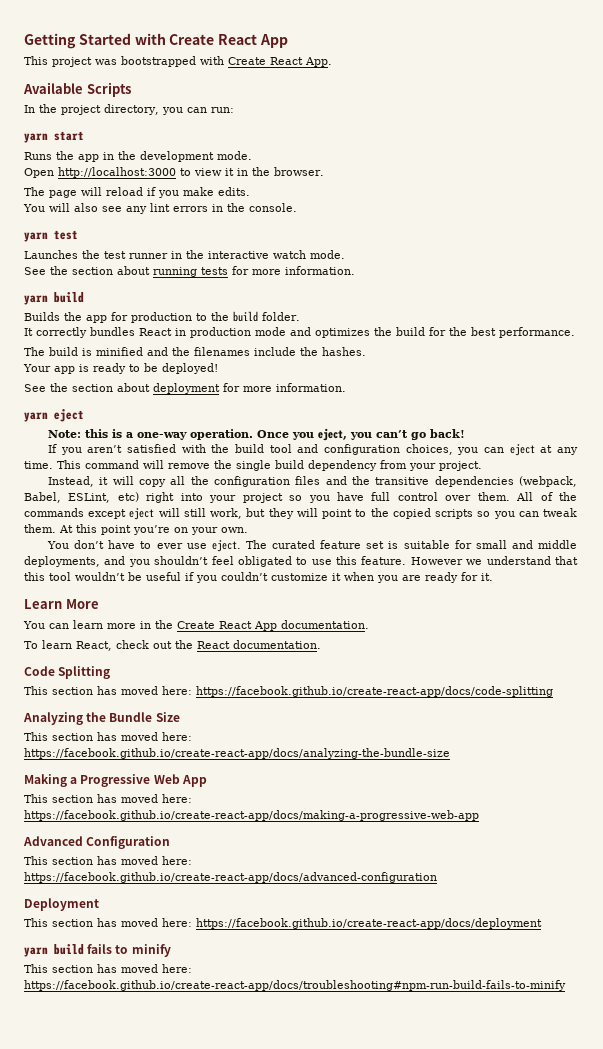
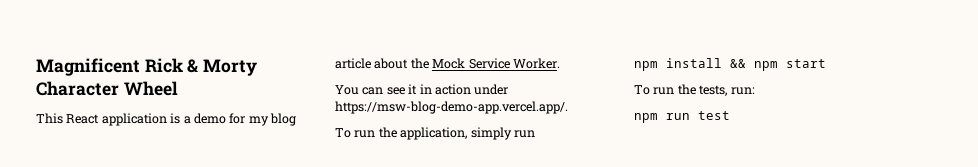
[24,33,288,49] [24,56,332,67] [23,82,131,97] [24,104,234,115] [24,131,84,143] [24,151,252,162] [24,167,324,178] [24,187,250,198] [23,203,297,214] [24,230,78,242] [24,250,345,259] [24,266,355,277] [24,292,84,305] [24,311,300,323] [24,327,575,338] [24,347,366,356] [23,363,218,374] [24,383,346,394] [24,409,84,422] [48,428,466,441] [48,444,578,456] [24,460,482,471] [48,476,577,487] [24,492,577,503] [24,508,578,520] [24,524,248,535] [47,540,577,552] [24,556,578,567] [24,572,493,583] [24,599,99,609] [23,620,369,631] [24,640,321,651] [24,666,111,679] [24,686,553,697] [23,712,180,725] [24,732,192,741] [24,748,450,759] [24,774,207,787] [24,794,192,803] [24,810,479,821] [23,836,171,849] [24,856,192,865] [24,872,437,883] [24,898,99,911] [24,918,542,929] [24,944,171,957] [24,964,192,973] [24,980,566,991] Getting Started with Create React App // This project was bootstrapped with Create React App. // Available Scripts // In the project directory, you can run: // yarn start // Runs the app in the development mode. // Open http://localhost:3000 to view it in the browser. // The page will reload if you make edits. // You will also see any lint errors in the console. // yarn test // Launches the test runner in the interactive watch mode. // See the section about running tests for more information. // yarn build // Builds the app for production to the build folder. // It correctly bundles React in production mode and optimizes the build for the best performance. // The build is minified and the filenames include the hashes. // Your app is ready to be deployed! // See the section about deployment for more information. // yarn eject // Note: this is a one-way operation. Once you eject, you can’t go back! // If you aren’t satisfied with the build tool and configuration choices, you can eject at any time. This command will remove the single build dependency from your project. // Instead, it will copy all the configuration files and the transitive dependencies (webpack, Babel, ESLint, etc) right into your project so you have full control over them. All of the commands except eject will still work, but they will point to the copied scripts so you can tweak them. At this point you’re on your own. // You don’t have to ever use eject. The curated feature set is suitable for small and middle deployments, and you shouldn’t feel obligated to use this feature. However we understand that this tool wouldn’t be useful if you couldn’t customize it when you are ready for it. // Learn More // You can learn more in the Create React App documentation. // To learn React, check out the React documentation. // Code Splitting // This section has moved here: https://facebook.github.io/create-react-app/docs/code-splitting // Analyzing the Bundle Size // This section has moved here: https://facebook.github.io/create-react-app/docs/analyzing-the-bundle-size // Making a Progressive Web App // This section has moved here: https://facebook.github.io/create-react-app/docs/making-a-progressive-web-app // Advanced Configuration // This section has moved here: https://facebook.github.io/create-react-app/docs/advanced-configuration // Deployment // This section has moved here: https://facebook.github.io/create-react-app/docs/deployment // yarn build fails to minify // This section has moved here: https://facebook.github.io/create-react-app/docs/troubleshooting#npm-run-build-fails-to-minify -> [36,58,258,76] [36,81,178,96] [36,113,296,126] [335,58,560,69] [335,84,509,95] [335,101,568,114] [335,127,535,140] [634,58,826,71] [634,84,755,96] [634,111,730,123] Magnificent Rick & Morty Character Wheel // This React application is a demo for my blog article about the Mock Service Worker. // You can see it in action under https://msw-blog-demo-app.vercel.app/. // To run the application, simply run // npm install && npm start // To run the tests, run: // npm run test

